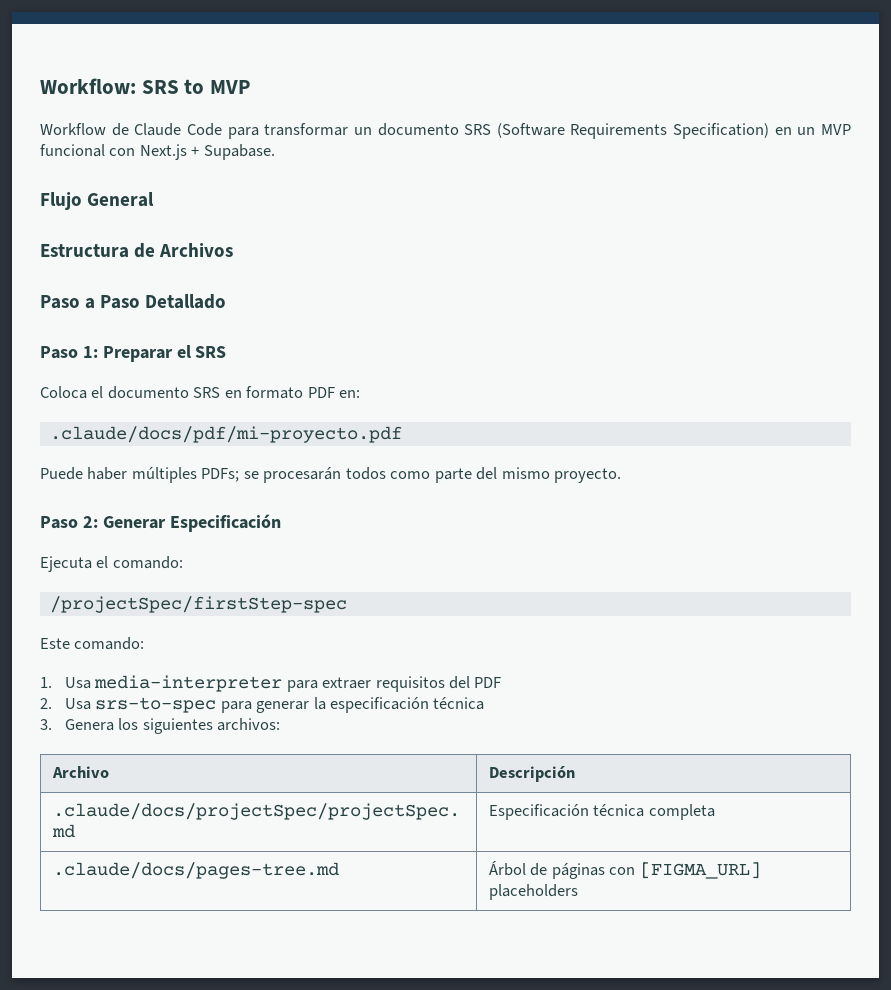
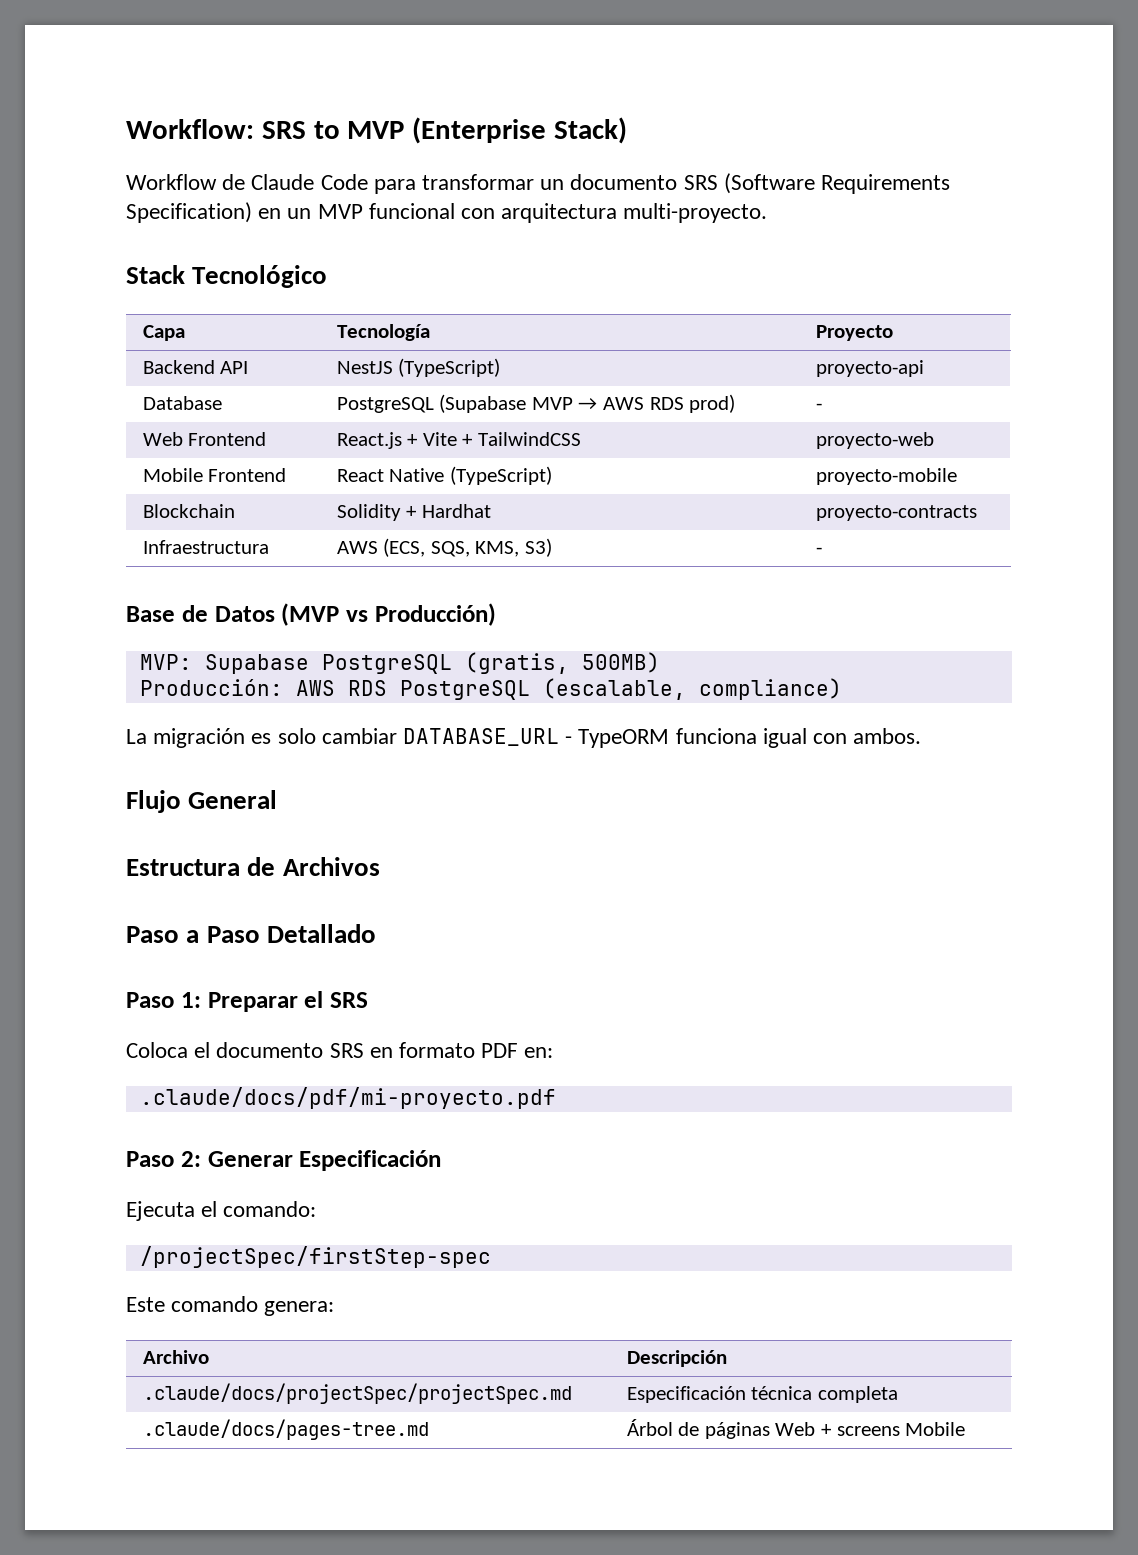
(252, 87) none -> [412,117,628,144] (Enterprise Stack)
[139,144,275,160] Next.js + Supabase. -> [501,203,768,223] [126,265,328,288] [142,325,185,341] [336,324,430,341] [815,325,893,341] [142,360,249,374] [336,358,501,377] [815,360,924,377] [142,396,222,410] [336,394,736,413] [815,403,822,410] [142,432,267,446] [336,432,581,449] [815,432,934,449] [142,468,287,482] [336,466,552,485] [815,468,957,485] [142,504,235,518] [336,504,491,521] [815,505,977,521] [142,540,269,554] [336,538,552,557] [815,547,822,554] [126,603,496,626] [139,652,660,674] [139,678,842,700] [126,728,922,748] arquitectura multi-proyecto. // Stack Tecnológico // Capa | Tecnología | Proyecto // Backend API | NestJS (TypeScript) | proyecto-api // Database | PostgreSQL (Supabase MVP → AWS RDS prod) | - // Web Frontend | React.js + Vite + TailwindCSS | proyecto-web // Mobile Frontend | React Native (TypeScript) | proyecto-mobile // Blockchain | Solidity + Hardhat | proyecto-contracts // Infraestructura | AWS (ECS, SQS, KMS, S3) | - // Base de Datos (MVP vs Producción) // MVP: Supabase PostgreSQL (gratis, 500MB) // Producción: AWS RDS PostgreSQL (escalable, compliance) // La migración es solo cambiar DATABASE_URL - TypeORM funciona igual con ambos.
[40,466,622,483] // Puede haber múltiples PDFs; se procesarán todos como parte del mismo proyecto. -> (556, 1098) none
[74,637,145,650] [40,675,502,692] [40,697,485,713] [40,718,281,734] comando: // 1. Usa media-interpreter para extraer requisitos del PDF // 2. Usa srs-to-spec para generar la especificación técnica // 3. Genera los siguientes archivos: -> [171,1296,335,1316] comando genera:
[609,862,761,879] [488,884,578,900] con [FIGMA_URL] placeholders -> [775,1422,966,1436] Web + screens Mobile

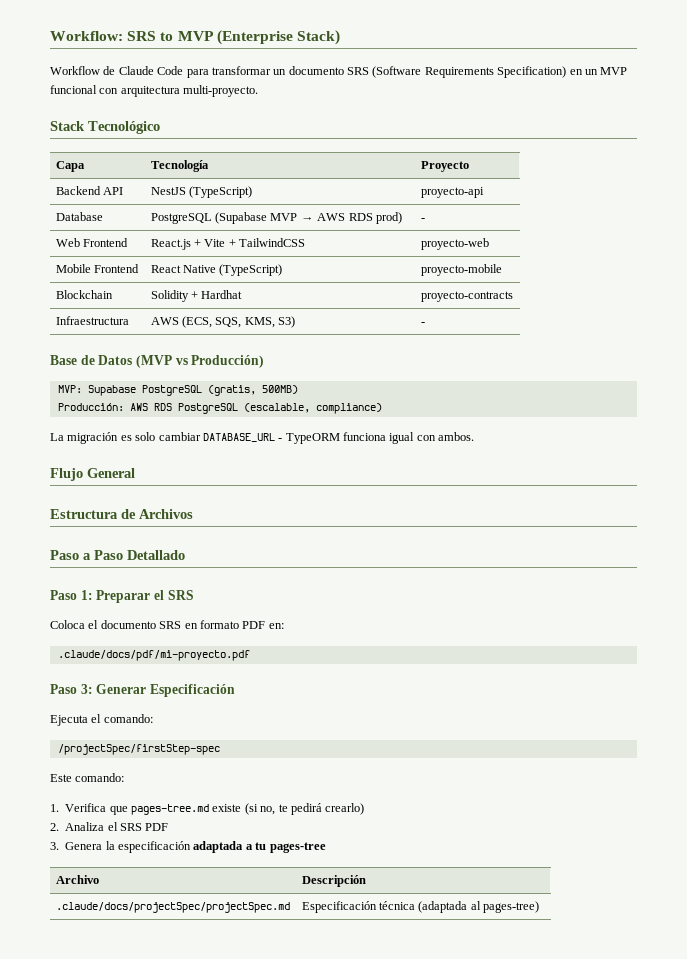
[180,1151,201,1167] 2: -> [80,684,93,694] 3:
[171,1296,335,1316] comando genera: -> [75,773,125,782] [50,803,365,815] [50,822,169,831] [50,841,326,853] comando: // 1. Verifica que pages-tree.md existe (si no, te pedirá crearlo) // 2. Analiza el SRS PDF // 3. Genera la especificación adaptada a tu pages-tree
[817,1386,898,1403] [142,1419,429,1440] [626,1419,966,1439] completa // .claude/docs/pages-tree.md | Árbol de páginas Web + screens Mobile -> [418,901,540,913] (adaptada al pages-tree)

